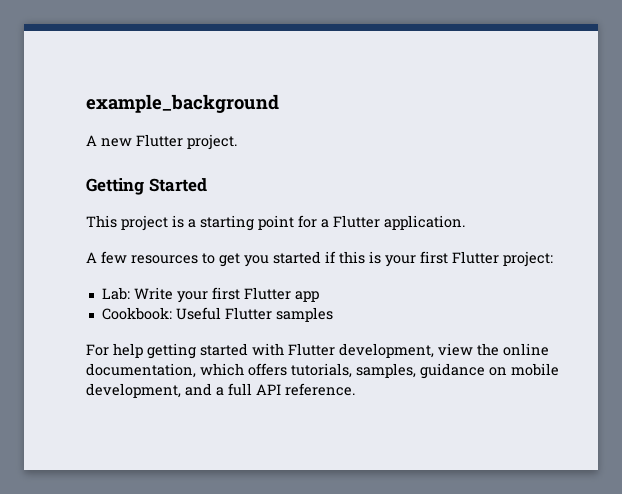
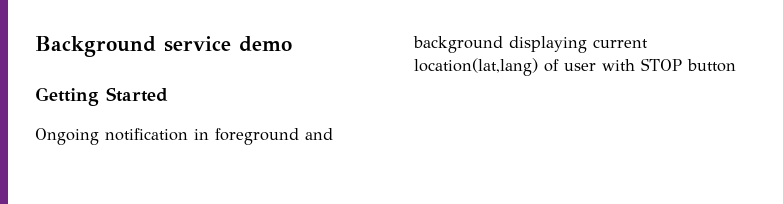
[86,94,279,113] [86,134,237,150] [86,178,207,195] [86,215,465,231] [86,251,553,267] [101,287,319,303] [101,307,333,322] [86,343,549,359] [86,363,559,379] [86,383,355,398] example_background // A new Flutter project. // Getting Started // This project is a starting point for a Flutter application. // A few resources to get you started if this is your first Flutter project: // Lab: Write your first Flutter app // Cookbook: Useful Flutter samples // For help getting started with Flutter development, view the online documentation, which offers tutorials, samples, guidance on mobile development, and a full API reference. -> [35,36,292,57] [35,87,168,106] [35,128,333,145] [413,36,648,53] [414,58,736,76] Background service demo // Getting Started // Ongoing notification in foreground and background displaying current location(lat,lang) of user with STOP button

